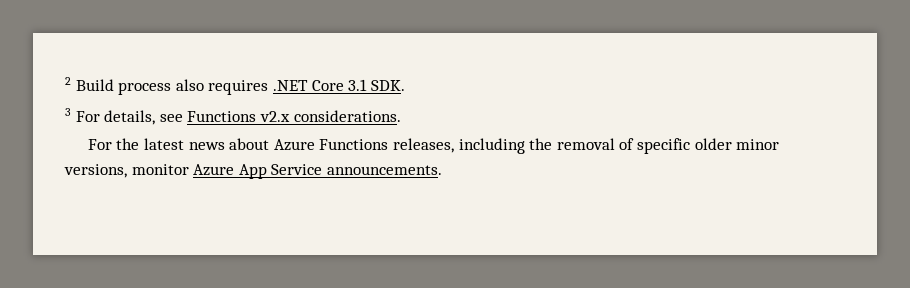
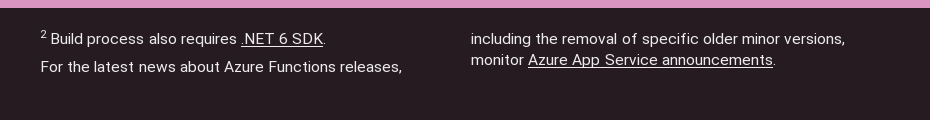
[311,79,368,91] Core 3.1 -> [279,33,289,44] 6
[65,108,401,125] // 3 For details, see Functions v2.x considerations. -> (327, 38) none

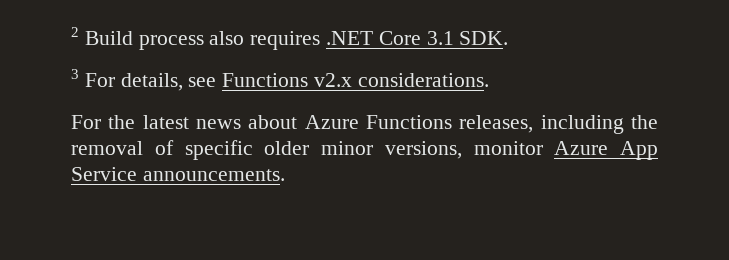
[279,33,289,44] 6 -> [378,31,454,45] Core 3.1
(327, 38) none -> [71,69,489,91] // 3 For details, see Functions v2.x considerations.

